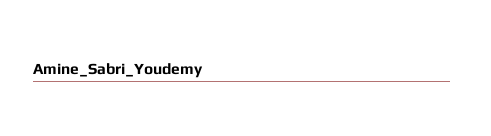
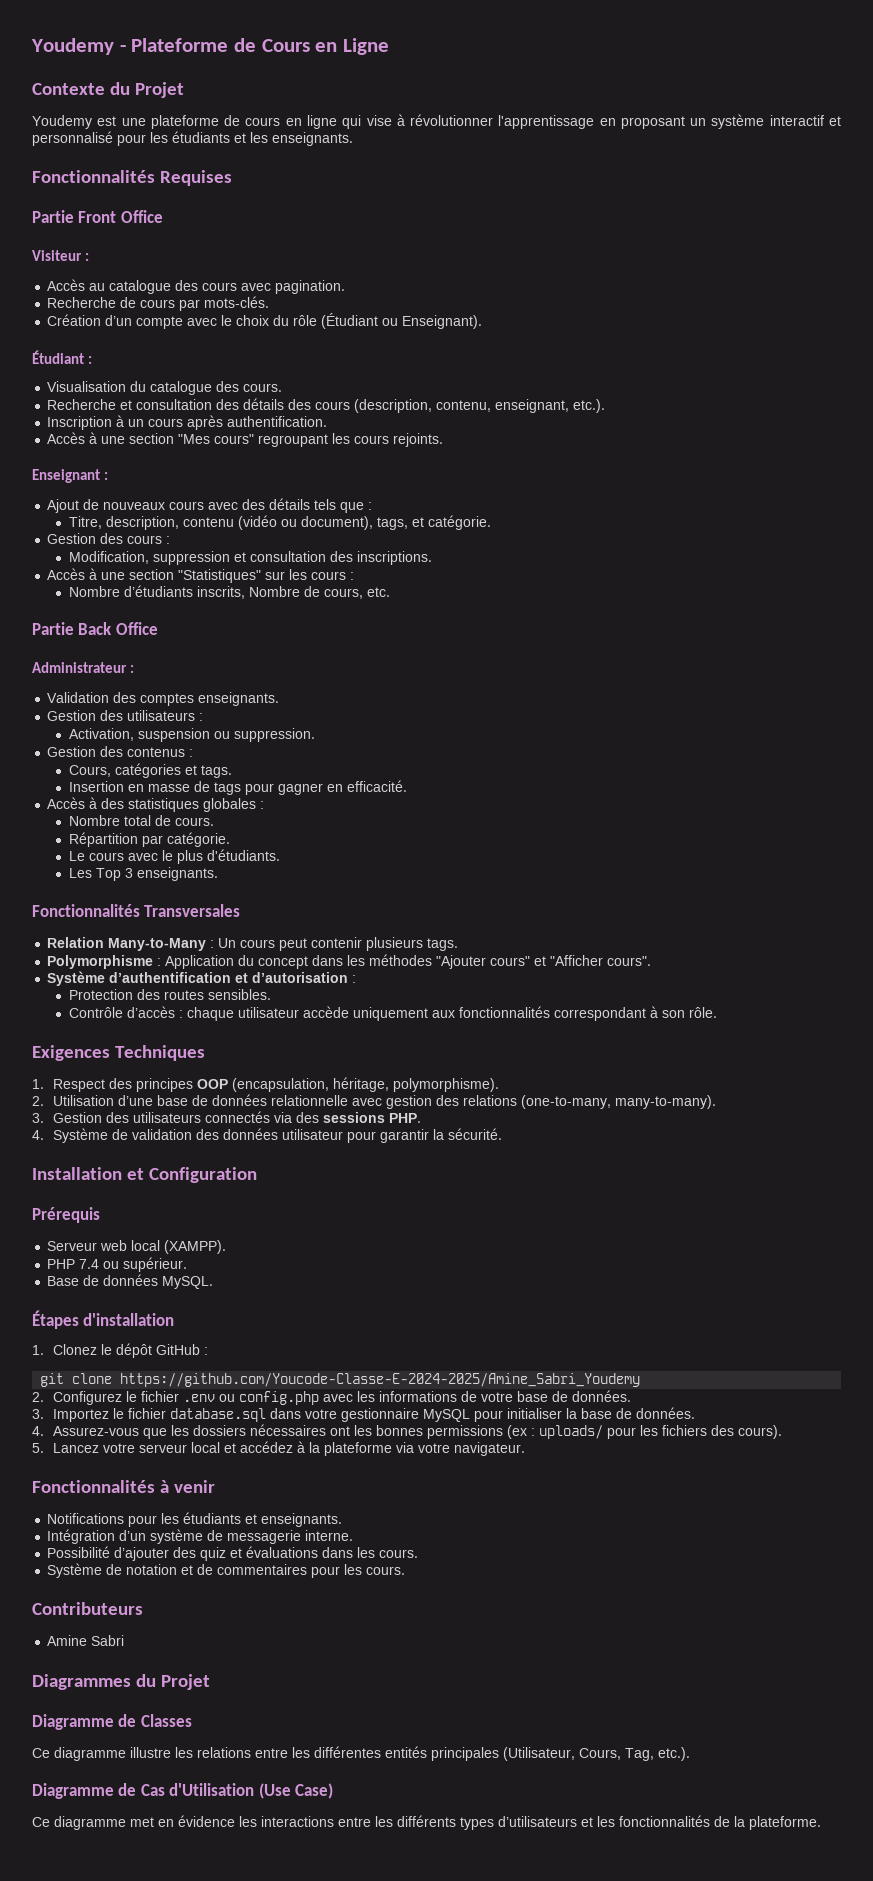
[33,63,203,78] Amine_Sabri_Youdemy -> [31,38,390,55] [32,82,184,98] [32,114,842,129] [32,131,353,146] [32,170,232,186] [32,210,163,223] [32,250,90,261] [47,279,346,294] [47,296,270,311] [47,313,483,329] [32,350,93,364] [47,381,283,395] [47,398,606,413] [47,415,328,430] [47,432,444,447] [32,469,109,483] [47,498,373,513] [68,515,491,530] [47,533,171,544] [68,551,432,565] [47,568,355,583] [68,585,390,599] [32,622,158,635] [32,662,135,673] [47,692,280,706] [47,710,204,721] [68,728,315,742] [47,746,194,757] [68,763,232,778] [68,780,407,795] [47,797,265,812] [68,815,214,826] [68,832,230,847] [68,849,280,864] [68,867,218,881] [32,904,241,917] [47,937,459,951] [47,954,652,969] [47,971,357,986] [68,989,271,1000] [68,1006,717,1021] [32,1045,205,1061] [32,1077,500,1092] [32,1094,717,1109] [32,1111,422,1123] [32,1128,503,1143] [32,1167,257,1183] [32,1207,100,1223] [47,1240,227,1254] [47,1257,188,1272] [47,1274,214,1289] [32,1310,175,1329] [32,1343,209,1358] [40,1373,641,1387] [32,1390,632,1405] [32,1407,696,1422] [32,1424,783,1439] [32,1441,526,1456] [32,1480,215,1493] [47,1512,343,1527] [47,1529,354,1544] [47,1546,419,1561] [47,1563,406,1578] [32,1602,143,1615] [47,1635,125,1646] [32,1674,210,1690] [32,1714,192,1730] [32,1746,690,1761] [32,1783,334,1799] [32,1815,821,1830] Youdemy - Plateforme de Cours en Ligne // Contexte du Projet // Youdemy est une plateforme de cours en ligne qui vise à révolutionner l'apprentissage en proposant un système interactif et personnalisé pour les étudiants et les enseignants. // Fonctionnalités Requises // Partie Front Office // Visiteur : // Accès au catalogue des cours avec pagination. // Recherche de cours par mots-clés. // Création d’un compte avec le choix du rôle (Étudiant ou Enseignant). // Étudiant : // Visualisation du catalogue des cours. // Recherche et consultation des détails des cours (description, contenu, enseignant, etc.). // Inscription à un cours après authentification. // Accès à une section "Mes cours" regroupant les cours rejoints. // Enseignant : // Ajout de nouveaux cours avec des détails tels que : // Titre, description, contenu (vidéo ou document), tags, et catégorie. // Gestion des cours : // Modification, suppression et consultation des inscriptions. // Accès à une section "Statistiques" sur les cours : // Nombre d’étudiants inscrits, Nombre de cours, etc. // Partie Back Office // Administrateur : // Validation des comptes enseignants. // Gestion des utilisateurs : // Activation, suspension ou suppression. // Gestion des contenus : // Cours, catégories et tags. // Insertion en masse de tags pour gagner en efficacité. // Accès à des statistiques globales : // Nombre total de cours. // Répartition par catégorie. // Le cours avec le plus d'étudiants. // Les Top 3 enseignants. // Fonctionnalités Transversales // Relation Many-to-Many : Un cours peut contenir plusieurs tags. // Polymorphisme : Application du concept dans les méthodes "Ajouter cours" et "Afficher cours". // Système d’authentification et d’autorisation : // Protection des routes sensibles. // Contrôle d’accès : chaque utilisateur accède uniquement aux fonctionnalités correspondant à son rôle. // Exigences Techniques // 1. Respect des principes OOP (encapsulation, héritage, polymorphisme). // 2. Utilisation d’une base de données relationnelle avec gestion des relations (one-to-many, many-to-many). // 3. Gestion des utilisateurs connectés via des sessions PHP. // 4. Système de validation des données utilisateur pour garantir la sécurité. // Installation et Configuration // Prérequis // Serveur web local (XAMPP). // PHP 7.4 ou supérieur. // Base de données MySQL. // Étapes d'installation // 1. Clonez le dépôt GitHub : // git clone https://github.com/Youcode-Classe-E-2024-2025/Amine_Sabri_Youdemy // 2. Configurez le fichier .env ou config.php avec les informations de votre base de données. // 3. Importez le fichier database.sql dans votre gestionnaire MySQL pour initialiser la base de données. // 4. Assurez-vous que les dossiers nécessaires ont les bonnes permissions (ex : uploads/ pour les fichiers des cours). // 5. Lancez votre serveur local et accédez à la plateforme via votre navigateur. // Fonctionnalités à venir // Notifications pour les étudiants et enseignants. // Intégration d’un système de messagerie interne. // Possibilité d’ajouter des quiz et évaluations dans les cours. // Système de notation et de commentaires pour les cours. // Contributeurs // Amine Sabri // Diagrammes du Projet // Diagramme de Classes // Ce diagramme illustre les relations entre les différentes entités principales (Utilisateur, Cours, Tag, etc.). // Diagramme de Cas d'Utilisation (Use Case) // Ce diagramme met en évidence les interactions entre les différents types d’utilisateurs et les fonctionnalités de la plateforme.

